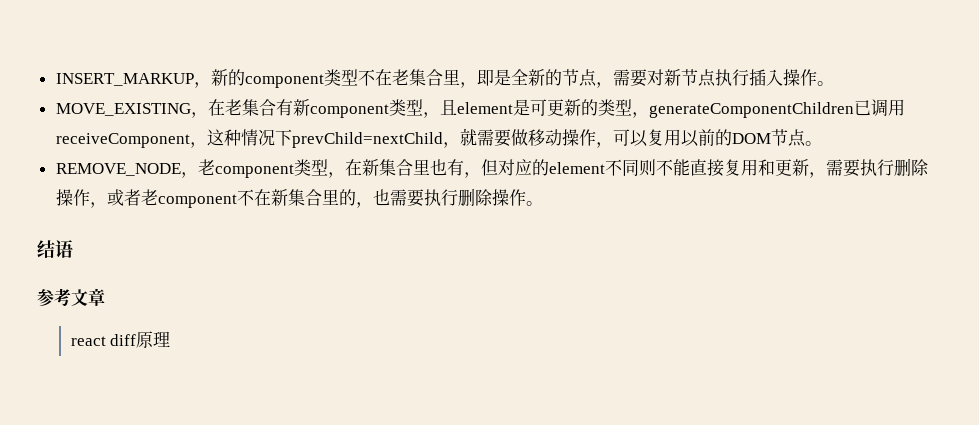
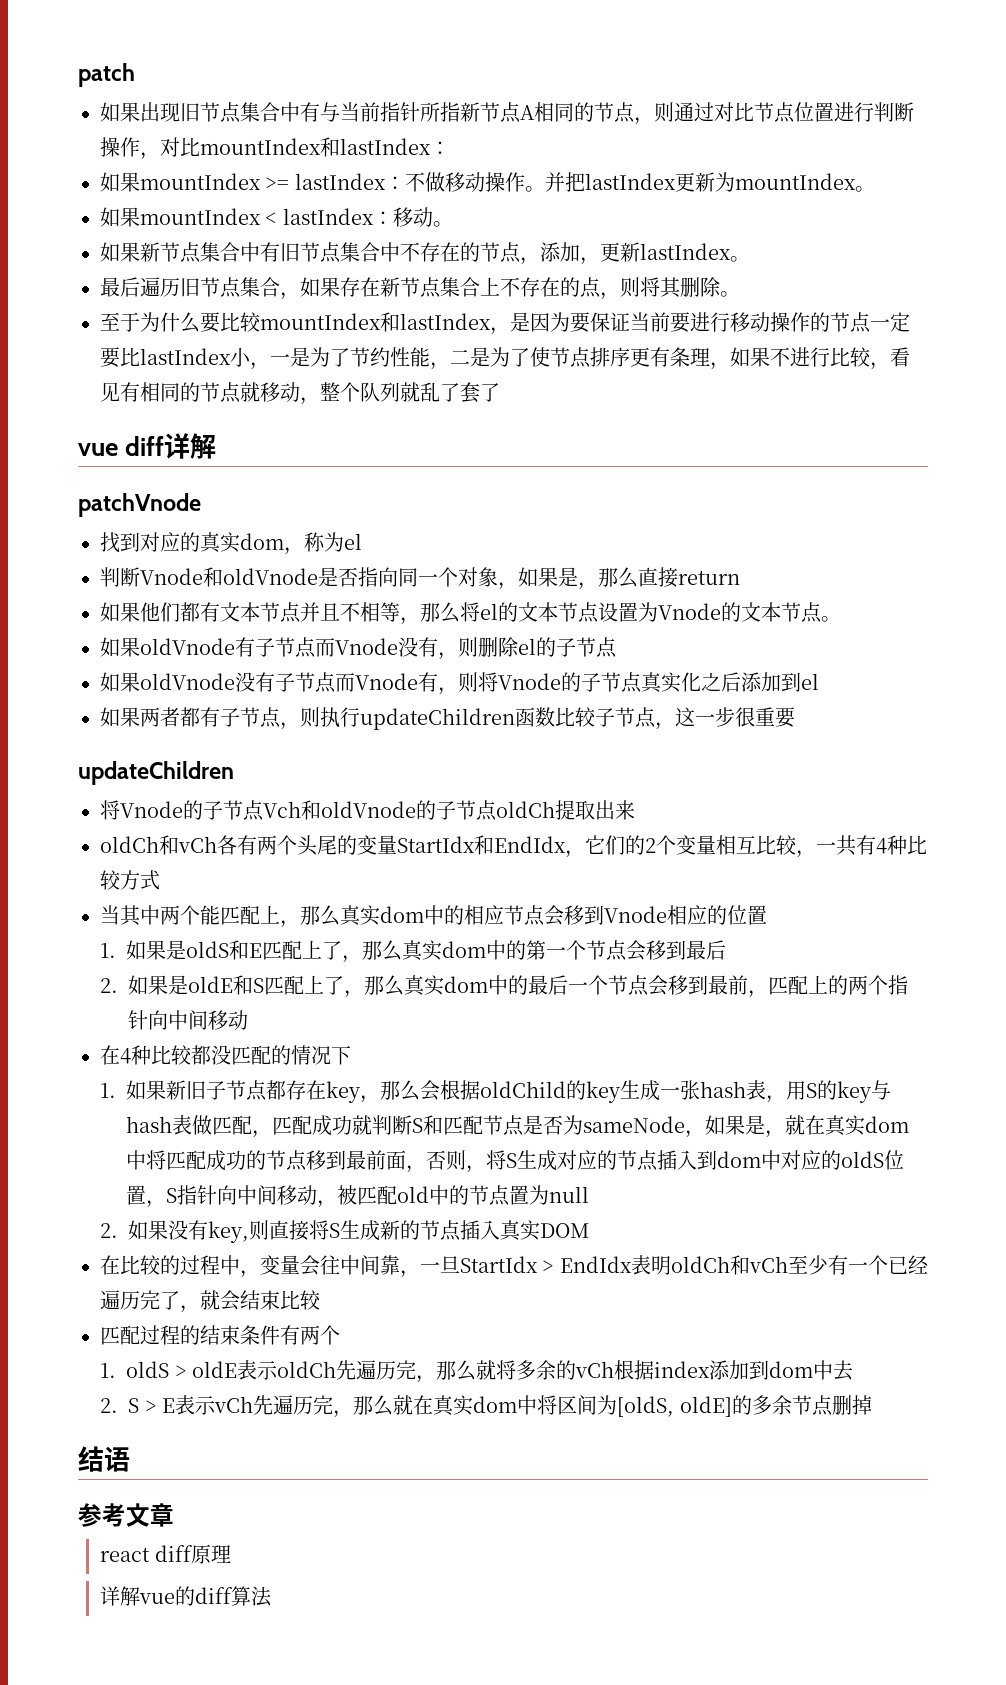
[55,69,834,88] [55,99,905,118] [55,128,822,148] [55,158,929,178] [55,188,543,208] INSERT_MARKUP，新的component类型不在老集合里，即是全新的节点，需要对新节点执行插入操作。 // MOVE_EXISTING，在老集合有新component类型，且element是可更新的类型，generateComponentChildren已调用receiveComponent，这种情况下prevChild=nextChild，就需要做移动操作，可以复用以前的DOM节点。 // REMOVE_NODE，老component类型，在新集合里也有，但对应的element不同则不能直接复用和更新，需要执行删除操作，或者老component不在新集合里的，也需要执行删除操作。 -> [78,63,135,87] [100,102,914,125] [100,137,450,160] [100,172,875,192] [100,207,453,227] [100,242,750,265] [100,277,740,300] [100,312,910,335] [100,347,910,370] [100,382,500,405] [78,433,217,459] [78,493,201,517] [100,532,362,555] [100,567,740,590] [100,602,841,625] [100,637,617,660] [100,672,819,695] [100,707,795,730] [78,761,234,785] [100,800,635,821] [100,835,927,858] [100,870,160,890] [100,905,767,928] [100,940,727,963] [100,975,909,998] [128,1010,249,1030] [100,1045,351,1065] [100,1080,892,1103] [126,1115,910,1138] [126,1150,905,1173] [126,1185,590,1208] [100,1220,591,1243] [100,1255,928,1278] [100,1290,321,1313] [100,1325,340,1345] [100,1360,854,1383] [100,1395,872,1418] patch // 如果出现旧节点集合中有与当前指针所指新节点A相同的节点，则通过对比节点位置进行判断操作，对比mountIndex和lastIndex： // 如果mountIndex >= lastIndex：不做移动操作。并把lastIndex更新为mountIndex。 // 如果mountIndex < lastIndex：移动。 // 如果新节点集合中有旧节点集合中不存在的节点，添加，更新lastIndex。 // 最后遍历旧节点集合，如果存在新节点集合上不存在的点，则将其删除。 // 至于为什么要比较mountIndex和lastIndex，是因为要保证当前要进行移动操作的节点一定要比lastIndex小，一是为了节约性能，二是为了使节点排序更有条理，如果不进行比较，看见有相同的节点就移动，整个队列就乱了套了 // vue diff详解 // patchVnode // 找到对应的真实dom，称为el // 判断Vnode和oldVnode是否指向同一个对象，如果是，那么直接return // 如果他们都有文本节点并且不相等，那么将el的文本节点设置为Vnode的文本节点。 // 如果oldVnode有子节点而Vnode没有，则删除el的子节点 // 如果oldVnode没有子节点而Vnode有，则将Vnode的子节点真实化之后添加到el // 如果两者都有子节点，则执行updateChildren函数比较子节点，这一步很重要 // updateChildren // 将Vnode的子节点Vch和oldVnode的子节点oldCh提取出来 // oldCh和vCh各有两个头尾的变量StartIdx和EndIdx，它们的2个变量相互比较，一共有4种比较方式 // 当其中两个能匹配上，那么真实dom中的相应节点会移到Vnode相应的位置 // 1.如果是oldS和E匹配上了，那么真实dom中的第一个节点会移到最后 // 2.如果是oldE和S匹配上了，那么真实dom中的最后一个节点会移到最前，匹配上的两个指针向中间移动 // 在4种比较都没匹配的情况下 // 1.如果新旧子节点都存在key，那么会根据oldChild的key生成一张hash表，用S的key与hash表做匹配，匹配成功就判断S和匹配节点是否为sameNode，如果是，就在真实dom中将匹配成功的节点移到最前面，否则，将S生成对应的节点插入到dom中对应的oldS位置，S指针向中间移动，被匹配old中的节点置为null // 2.如果没有key,则直接将S生成新的节点插入真实DOM // 在比较的过程中，变量会往中间靠，一旦StartIdx > EndIdx表明oldCh和vCh至少有一个已经遍历完了，就会结束比较 // 匹配过程的结束条件有两个 // 1. oldS > oldE表示oldCh先遍历完，那么就将多余的vCh根据index添加到dom中去 // 2. S > E表示vCh先遍历完，那么就在真实dom中将区间为[oldS, oldE]的多余节点删掉
(171, 339) none -> [100,1586,273,1607] // 详解vue的diff算法

